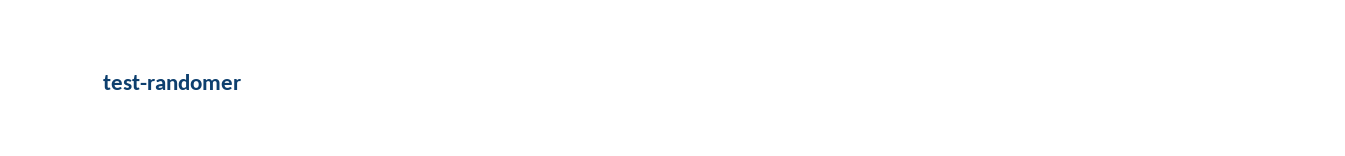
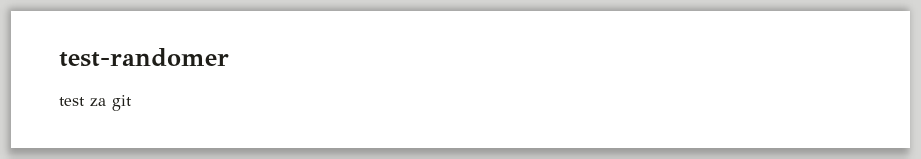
(241, 82) none -> [59,95,132,111] // test za git

